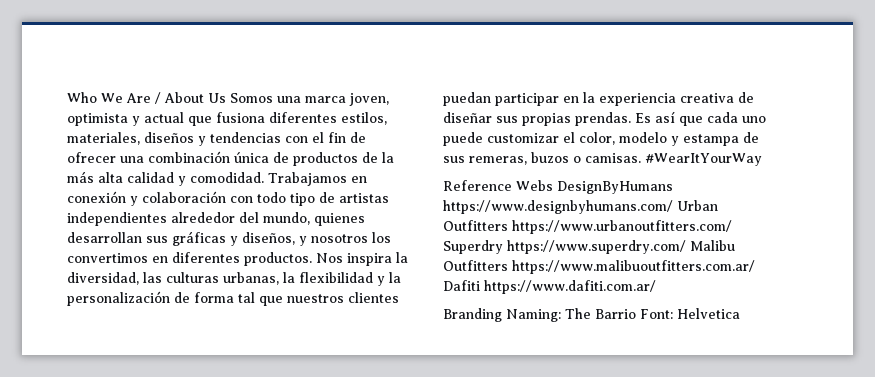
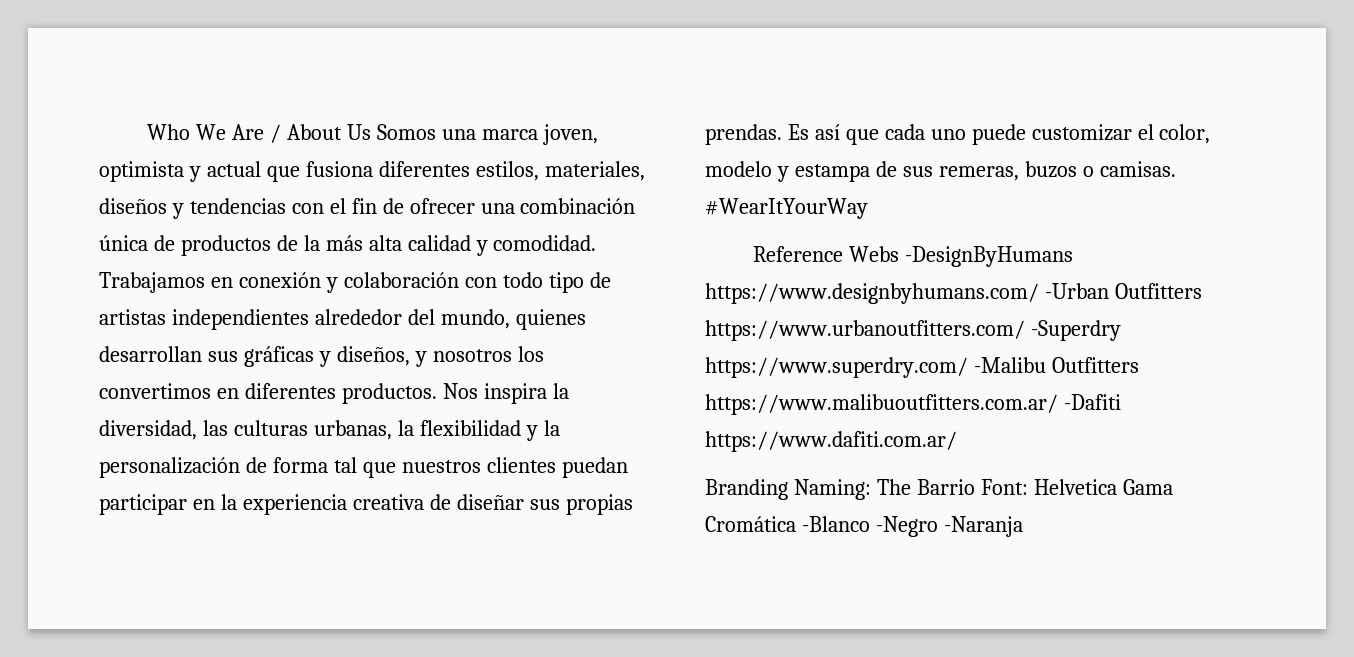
[557,181,673,194] [443,200,718,214] [443,220,732,234] [443,240,735,254] DesignByHumans https://www.designbyhumans.com/ Urban Outfitters https://www.urbanoutfitters.com/ Superdry https://www.superdry.com/ Malibu -> [904,246,1073,267] [705,283,1202,304] [705,320,1121,341] [705,357,1046,378] -DesignByHumans https://www.designbyhumans.com/ -Urban Outfitters https://www.urbanoutfitters.com/ -Superdry https://www.superdry.com/ -Malibu
[443,280,480,291] Dafiti -> [1063,394,1121,410] -Dafiti
(740, 313) none -> [1122,479,1173,495] [705,516,1023,537] Gama Cromática -Blanco -Negro -Naranja

